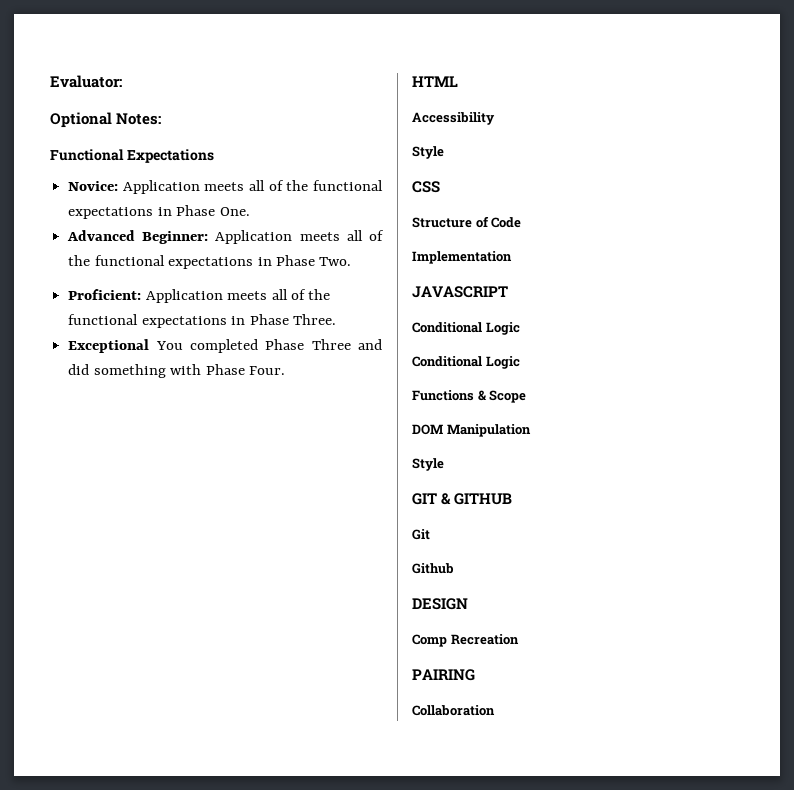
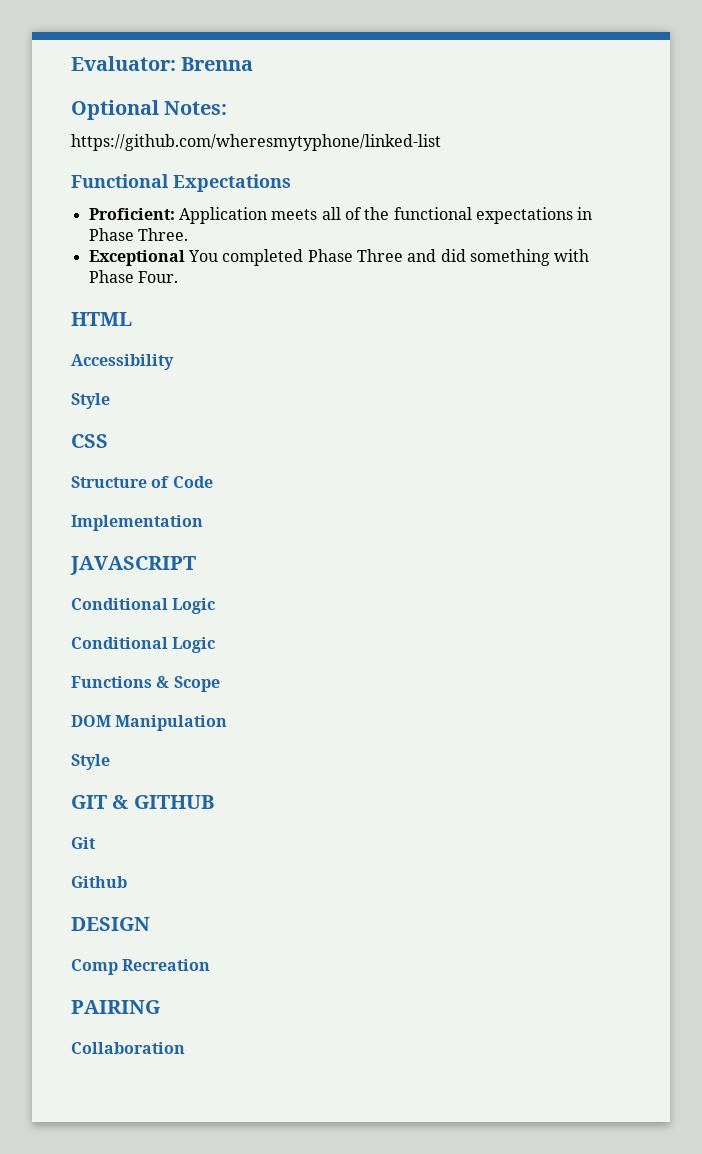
(122, 81) none -> [181,57,254,71] Brenna
(162, 119) none -> [71,134,441,151] // https://github.com/wheresmytyphone/linked-list
[68,180,384,194] [68,205,250,219] [67,230,385,244] [68,255,352,269] // Novice: Application meets all of the functional expectations in Phase One. // Advanced Beginner: Application meets all of the functional expectations in Phase Two. -> (291, 183) none

